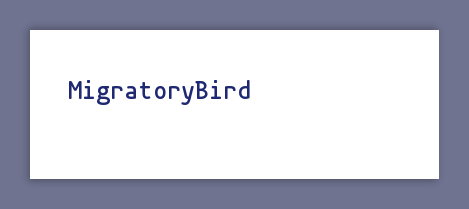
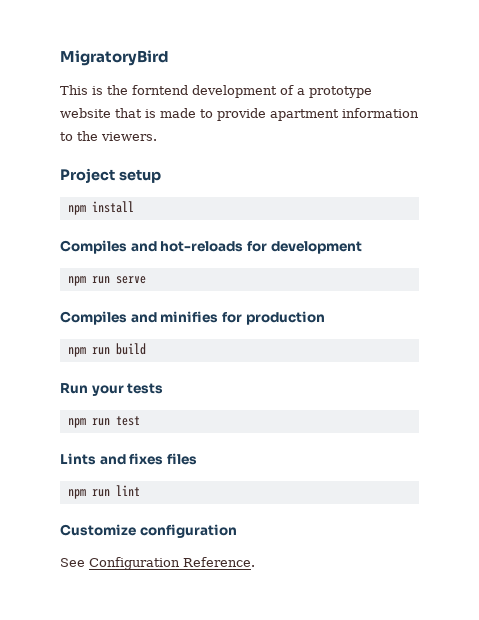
(251, 92) none -> [60,85,372,98] [60,108,419,121] [60,131,157,141] [60,168,161,183] [67,201,134,215] [60,240,362,254] [67,276,146,286] [60,311,325,325] [67,343,146,357] [60,383,164,396] [67,416,140,428] [60,453,197,465] [67,485,140,499] [60,524,237,538] [60,557,255,570] // This is the forntend development of a prototype website that is made to provide apartment information to the viewers. // Project setup // npm install // Compiles and hot-reloads for development // npm run serve // Compiles and minifies for production // npm run build // Run your tests // npm run test // Lints and fixes files // npm run lint // Customize configuration // See Configuration Reference.

